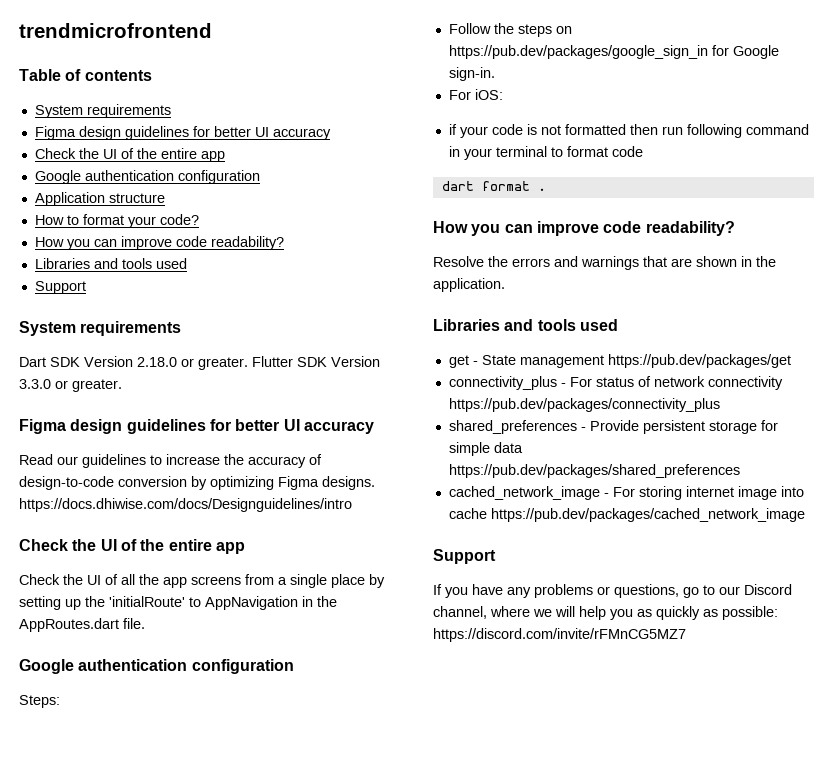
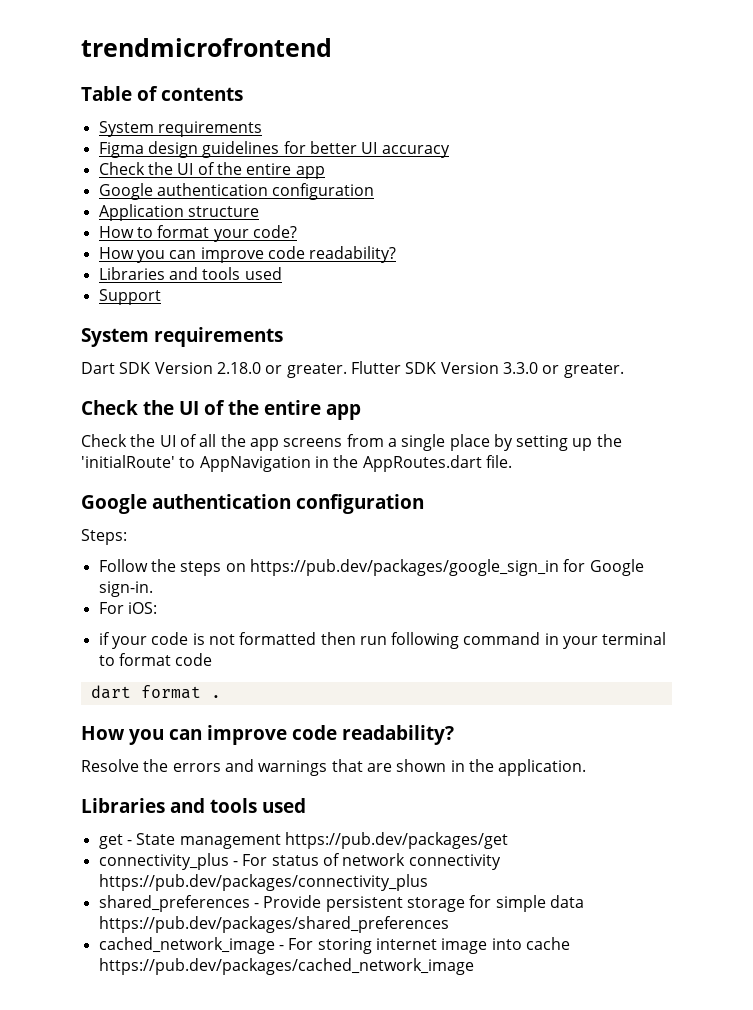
[19,419,374,434] [19,454,322,468] [19,476,375,490] [19,498,352,512] // Figma design guidelines for better UI accuracy // Read our guidelines to increase the accuracy of design-to-code conversion by optimizing Figma designs. https://docs.dhiwise.com/docs/Designguidelines/intro -> (624, 370) none
[433,549,496,564] [433,584,792,598] [433,606,778,620] [433,628,686,642] // Support // If you have any problems or questions, go to our Discord channel, where we will help you as quickly as possible: https://discord.com/invite/rFMnCG5MZ7 -> (474, 966) none

